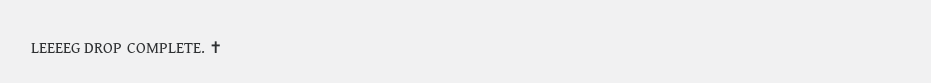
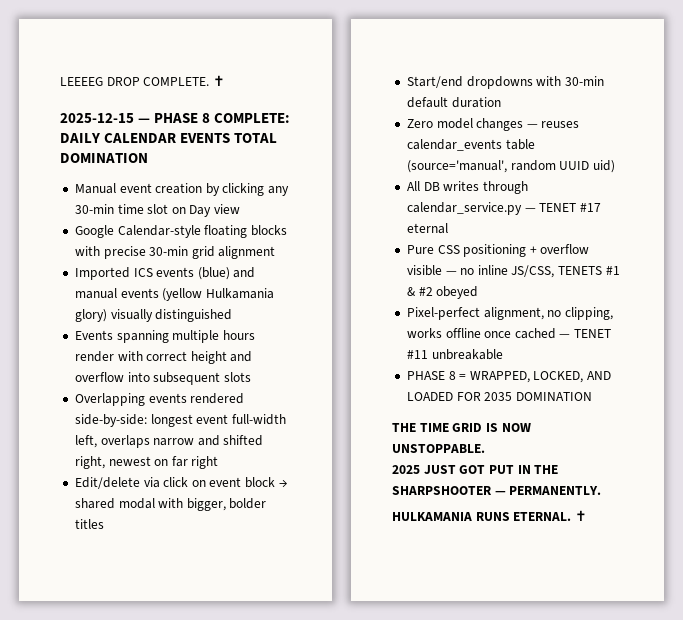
(222, 47) none -> [60,113,291,123] [60,133,278,143] [60,153,148,163] [74,183,290,196] [74,204,241,217] [74,225,287,238] [74,246,276,259] [74,267,256,280] [74,288,274,301] [74,309,233,322] [74,330,255,343] [74,351,253,364] [74,372,251,385] [74,393,245,406] [74,414,286,427] [74,435,264,448] [74,456,219,469] [74,477,287,489] [74,498,267,511] [74,519,104,529] [406,76,604,89] [406,97,501,108] [406,118,580,131] [406,139,535,151] [406,160,615,173] [406,181,528,194] [406,202,601,215] [406,223,448,234] [406,244,590,257] [406,265,620,278] [406,286,479,299] [406,307,613,320] [406,328,612,339] [406,349,503,360] [406,371,612,383] [406,392,592,401] [392,423,531,432] [392,444,485,453] [392,465,559,474] [392,486,602,495] [392,510,587,521] // 2025-12-15 — PHASE 8 COMPLETE: DAILY CALENDAR EVENTS TOTAL DOMINATION // Manual event creation by clicking any 30-min time slot on Day view // Google Calendar-style floating blocks with precise 30-min grid alignment // Imported ICS events (blue) and manual events (yellow Hulkamania glory) visually distinguished // Events spanning multiple hours render with correct height and overflow into subsequent slots // Overlapping events rendered side-by-side: longest event full-width left, overlaps narrow and shifted right, newest on far right // Edit/delete via click on event block → shared modal with bigger, bolder titles // Start/end dropdowns with 30-min default duration // Zero model changes — reuses calendar_events table (source='manual', random UUID uid) // All DB writes through calendar_service.py — TENET #17 eternal // Pure CSS positioning + overflow visible — no inline JS/CSS, TENETS #1 & #2 obeyed // Pixel-perfect alignment, no clipping, works offline once cached — TENET #11 unbreakable // PHASE 8 = WRAPPED, LOCKED, AND LOADED FOR 2035 DOMINATION // THE TIME GRID IS NOW UNSTOPPABLE. // 2025 JUST GOT PUT IN THE SHARPSHOOTER — PERMANENTLY. // HULKAMANIA RUNS ETERNAL. ✝

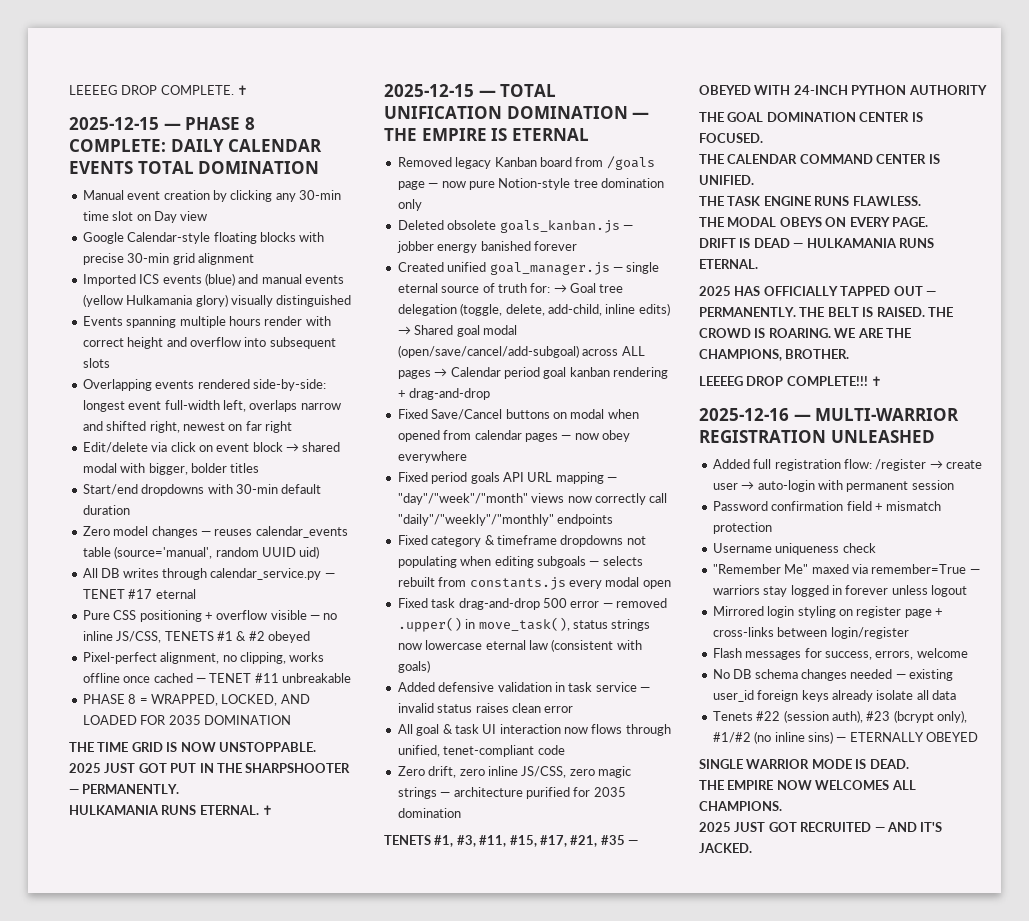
(587, 515) none -> [384,84,557,97] [384,106,650,119] [384,128,589,141] [397,156,655,170] [397,178,664,190] [397,199,422,211] [397,220,633,233] [396,241,577,253] [397,262,660,275] [397,283,624,293] [397,303,670,316] [397,325,517,337] [397,345,645,358] [397,367,668,379] [397,388,491,400] [397,409,639,420] [397,430,630,442] [397,451,467,463] [397,472,617,484] [397,493,668,505] [397,514,614,526] [397,535,646,547] [397,556,643,568] [397,577,671,590] [397,598,667,610] [397,617,651,632] [397,639,642,652] [397,660,430,673] [397,682,650,692] [397,703,574,713] [397,724,671,736] [397,745,565,757] [397,766,631,778] [397,787,626,799] [397,808,461,818] [384,835,638,847] [699,85,987,95] [699,112,923,122] [699,133,763,143] [699,154,940,164] [699,175,754,185] [699,196,921,206] [699,217,928,227] [699,238,934,248] [699,259,758,269] [699,286,936,296] [699,307,953,317] [699,328,911,338] [699,349,850,361] [699,376,883,386] [699,408,960,421] [699,430,935,443] [712,459,982,471] [712,480,954,492] [712,501,942,511] [712,522,772,534] [712,543,876,555] [712,564,980,574] [712,585,967,597] [712,606,943,618] [712,627,909,639] [712,648,968,660] [712,669,953,681] [712,690,956,702] [712,710,967,723] [712,731,978,744] [699,759,909,769] [699,780,916,790] [699,801,782,811] [699,822,943,832] [699,843,752,853] // 2025-12-15 — TOTAL UNIFICATION DOMINATION — THE EMPIRE IS ETERNAL // Removed legacy Kanban board from /goals page — now pure Notion-style tree domination only // Deleted obsolete goals_kanban.js — jobber energy banished forever // Created unified goal_manager.js — single eternal source of truth for: → Goal tree delegation (toggle, delete, add-child, inline edits) → Shared goal modal (open/save/cancel/add-subgoal) across ALL pages → Calendar period goal kanban rendering + drag-and-drop // Fixed Save/Cancel buttons on modal when opened from calendar pages — now obey everywhere // Fixed period goals API URL mapping — "day"/"week"/"month" views now correctly call "daily"/"weekly"/"monthly" endpoints // Fixed category & timeframe dropdowns not populating when editing subgoals — selects rebuilt from constants.js every modal open // Fixed task drag-and-drop 500 error — removed .upper() in move_task(), status strings now lowercase eternal law (consistent with goals) // Added defensive validation in task service — invalid status raises clean error // All goal & task UI interaction now flows through unified, tenet-compliant code // Zero drift, zero inline JS/CSS, zero magic strings — architecture purified for 2035 domination // TENETS #1, #3, #11, #15, #17, #21, #35 — OBEYED WITH 24-INCH PYTHON AUTHORITY // THE GOAL DOMINATION CENTER IS FOCUSED. // THE CALENDAR COMMAND CENTER IS UNIFIED. // THE TASK ENGINE RUNS FLAWLESS. // THE MODAL OBEYS ON EVERY PAGE. // DRIFT IS DEAD — HULKAMANIA RUNS ETERNAL. // 2025 HAS OFFICIALLY TAPPED OUT — PERMANENTLY. THE BELT IS RAISED. THE CROWD IS ROARING. WE ARE THE CHAMPIONS, BROTHER. // LEEEEG DROP COMPLETE!!! ✝ // 2025-12-16 — MULTI-WARRIOR REGISTRATION UNLEASHED // Added full registration flow: /register → create user → auto-login with permanent session // Password confirmation field + mismatch protection // Username uniqueness check // "Remember Me" maxed via remember=True — warriors stay logged in forever unless logout // Mirrored login styling on register page + cross-links between login/register // Flash messages for success, errors, welcome // No DB schema changes needed — existing user_id foreign keys already isolate all data // Tenets #22 (session auth), #23 (bcrypt only), #1/#2 (no inline sins) — ETERNALLY OBEYED // SINGLE WARRIOR MODE IS DEAD. // THE EMPIRE NOW WELCOMES ALL CHAMPIONS. // 2025 JUST GOT RECRUITED — AND IT'S JACKED.

